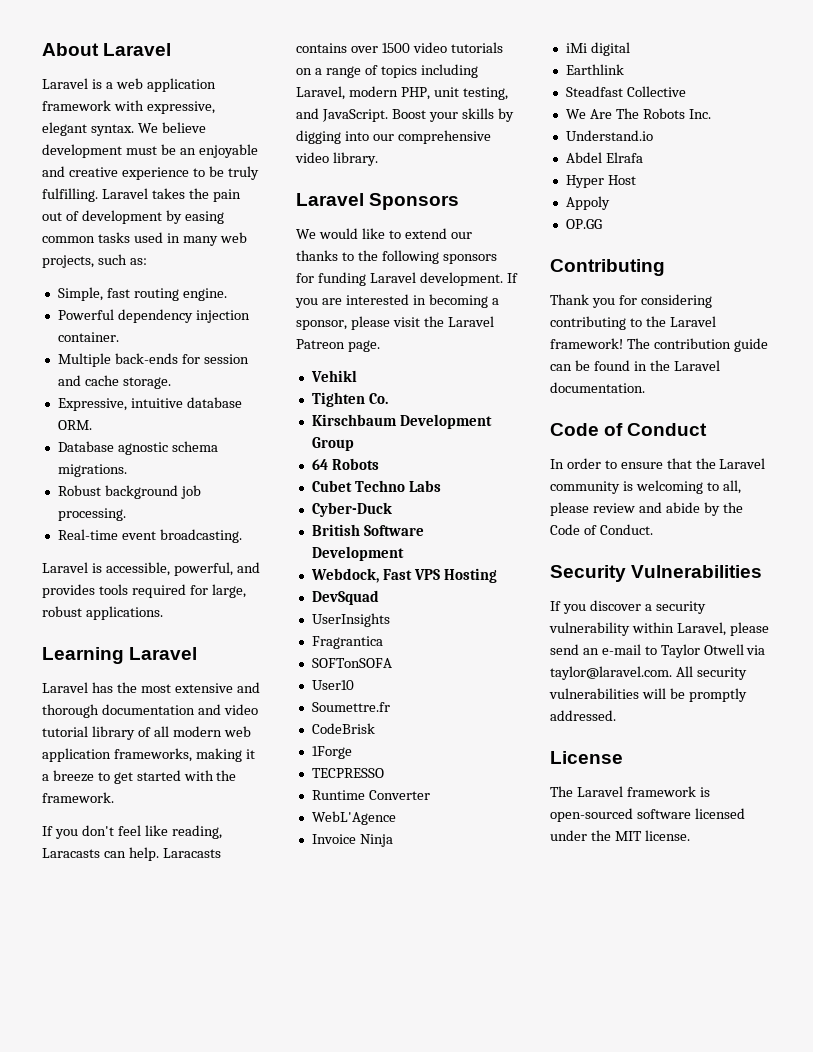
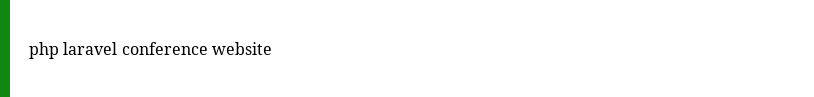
[42,43,172,56] [42,78,216,92] [42,100,215,114] [42,122,206,136] [42,144,258,158] [42,166,259,180] [42,188,241,202] [42,210,224,224] [42,232,247,246] [42,254,147,268] [57,287,227,301] [57,309,250,323] [57,332,119,342] [57,353,249,367] [57,375,171,389] [57,397,242,411] [57,420,92,430] [57,441,218,455] [57,464,127,477] [57,485,201,499] [57,508,126,521] [57,529,242,543] [42,562,260,576] [42,584,246,598] [42,606,163,620] [42,647,198,664] [42,682,260,693] [42,704,258,718] [42,726,251,740] [42,748,255,762] [42,770,237,784] [42,792,114,803] [42,825,222,839] [42,847,221,861] [296,42,503,53] [296,64,478,78] [296,86,508,100] [296,108,514,122] [296,130,491,144] [295,152,378,166] [296,193,460,210] [296,228,472,239] [296,250,497,264] [296,272,518,286] [295,294,499,308] [296,316,494,330] [296,339,380,352] [310,370,357,382] [311,392,388,407] [311,414,492,429] [311,437,354,451] [311,458,379,470] [311,480,441,492] [311,502,392,517] [311,524,424,536] [311,546,404,561] [310,568,497,583] [311,590,379,605] [311,613,390,627] [311,636,383,649] [311,658,392,668] [311,680,354,690] [311,702,390,712] [311,723,375,734] [311,746,352,759] [311,768,384,778] [311,790,430,800] [311,811,396,825] [311,834,393,847] [565,42,630,56] [565,64,624,75] [565,86,686,97] [565,108,711,119] [565,130,653,141] [565,152,643,163] [565,175,636,188] [565,196,610,210] [565,219,602,229] [550,259,665,276] [550,294,712,308] [550,316,716,330] [550,338,768,352] [550,360,720,371] [550,382,645,393] [550,423,708,436] [550,458,766,469] [550,480,741,494] [550,502,743,516] [550,524,653,535] [550,565,763,582] [550,600,706,614] [549,622,769,636] [550,644,766,658] [550,666,747,680] [549,688,747,702] [550,710,616,721] [550,751,623,764] [550,786,710,797] [550,808,745,822] [550,830,690,841] About Laravel // Laravel is a web application framework with expressive, elegant syntax. We believe development must be an enjoyable and creative experience to be truly fulfilling. Laravel takes the pain out of development by easing common tasks used in many web projects, such as: // Simple, fast routing engine. // Powerful dependency injection container. // Multiple back-ends for session and cache storage. // Expressive, intuitive database ORM. // Database agnostic schema migrations. // Robust background job processing. // Real-time event broadcasting. // Laravel is accessible, powerful, and provides tools required for large, robust applications. // Learning Laravel // Laravel has the most extensive and thorough documentation and video tutorial library of all modern web application frameworks, making it a breeze to get started with the framework. // If you don't feel like reading, Laracasts can help. Laracasts contains over 1500 video tutorials on a range of topics including Laravel, modern PHP, unit testing, and JavaScript. Boost your skills by digging into our comprehensive video library. // Laravel Sponsors // We would like to extend our thanks to the following sponsors for funding Laravel development. If you are interested in becoming a sponsor, please visit the Laravel Patreon page. // Vehikl // Tighten Co. // Kirschbaum Development Group // 64 Robots // Cubet Techno Labs // Cyber-Duck // British Software Development // Webdock, Fast VPS Hosting // DevSquad // UserInsights // Fragrantica // SOFTonSOFA // User10 // Soumettre.fr // CodeBrisk // 1Forge // TECPRESSO // Runtime Converter // WebL'Agence // Invoice Ninja // iMi digital // Earthlink // Steadfast Collective // We Are The Robots Inc. // Understand.io // Abdel Elrafa // Hyper Host // Appoly // OP.GG // Contributing // Thank you for considering contributing to the Laravel framework! The contribution guide can be found in the Laravel documentation. // Code of Conduct // In order to ensure that the Laravel community is welcoming to all, please review and abide by the Code of Conduct. // Security Vulnerabilities // If you discover a security vulnerability within Laravel, please send an e-mail to Taylor Otwell via taylor@laravel.com. All security vulnerabilities will be promptly addressed. // License // The Laravel framework is open-sourced software licensed under the MIT license. -> [29,42,272,59] php laravel conference website

